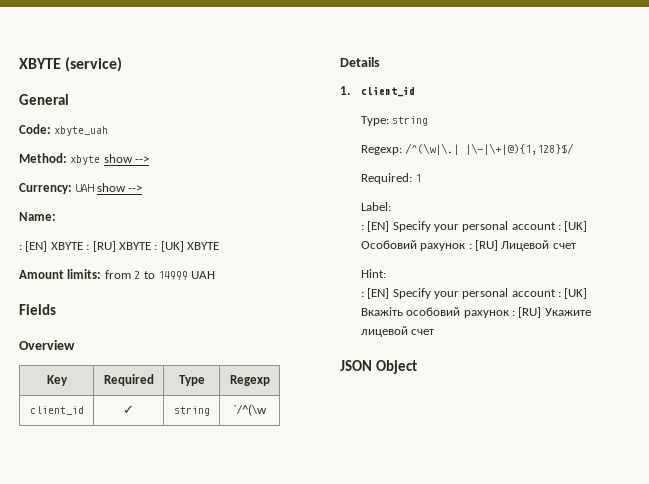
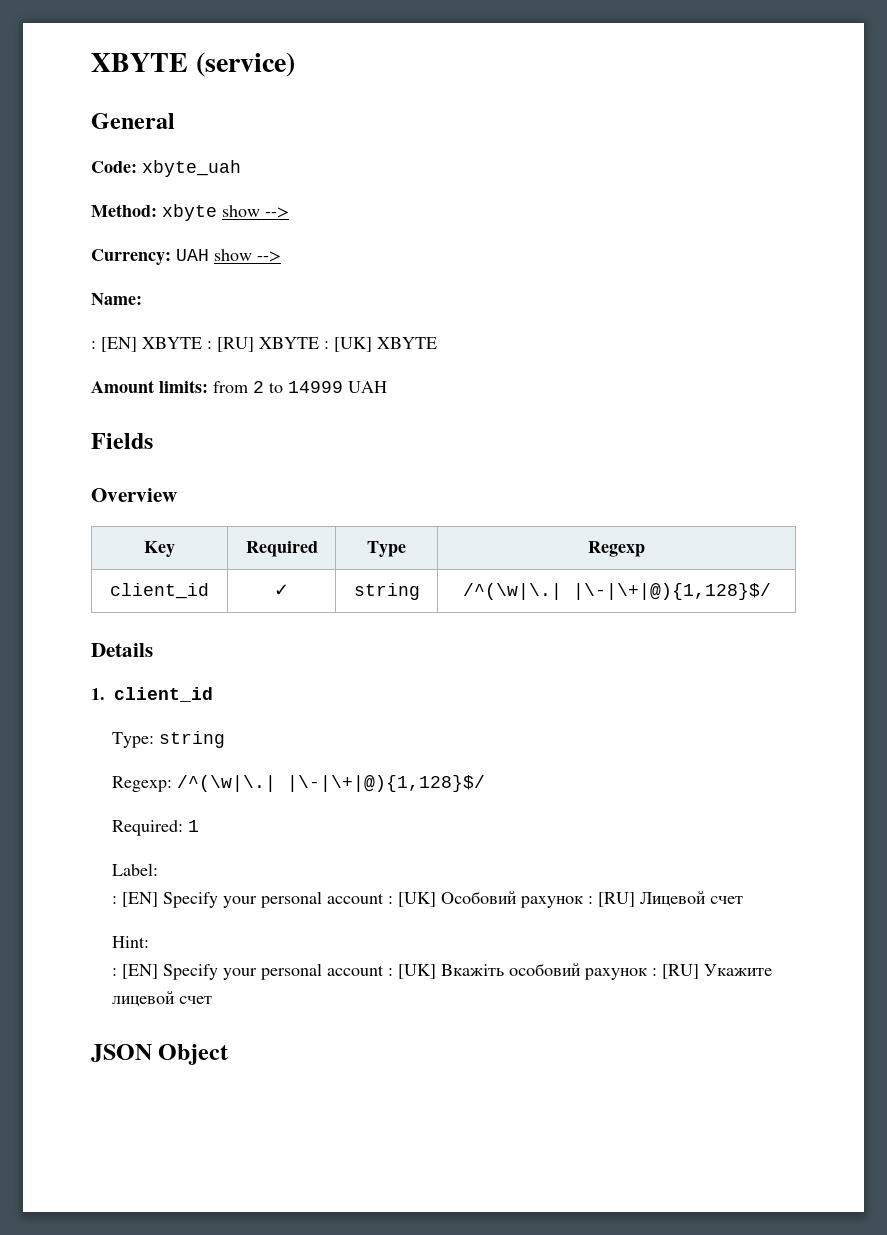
[233,404,267,416] `/^(\w -> [462,583,771,600] /^(\w|\.| |\-|\+|@){1,128}$/

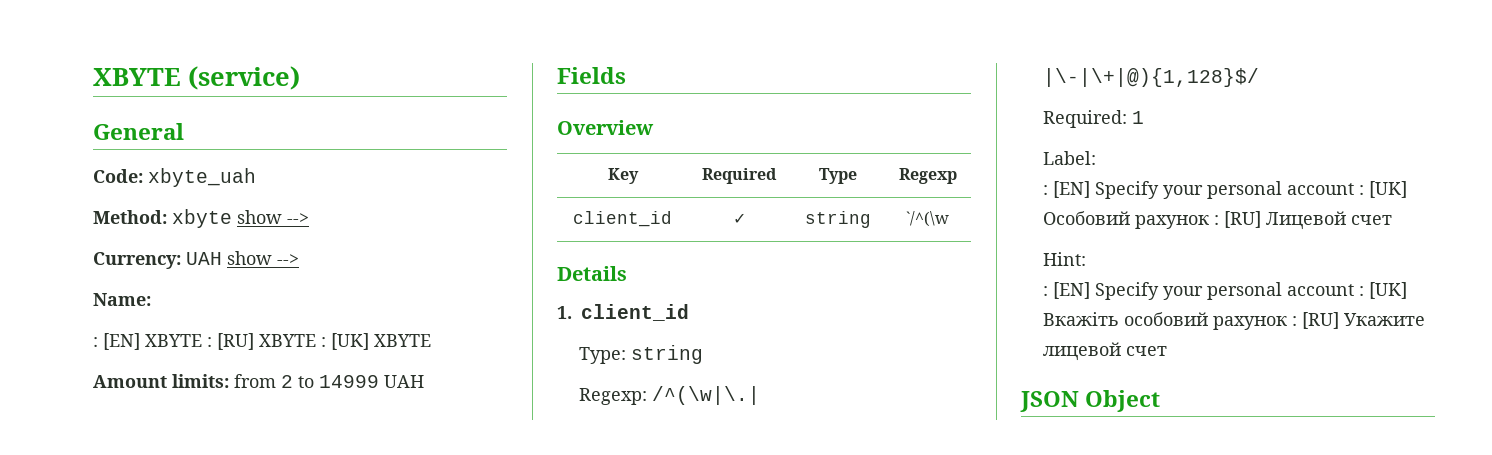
[462,583,771,600] /^(\w|\.| |\-|\+|@){1,128}$/ -> [906,211,949,227] `/^(\w

